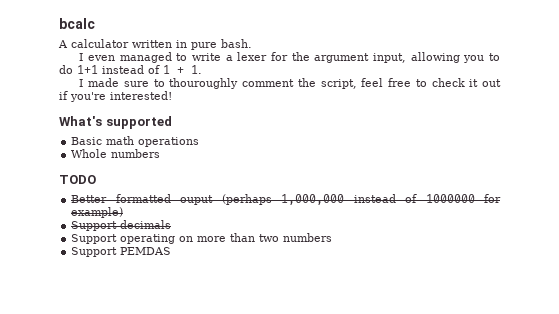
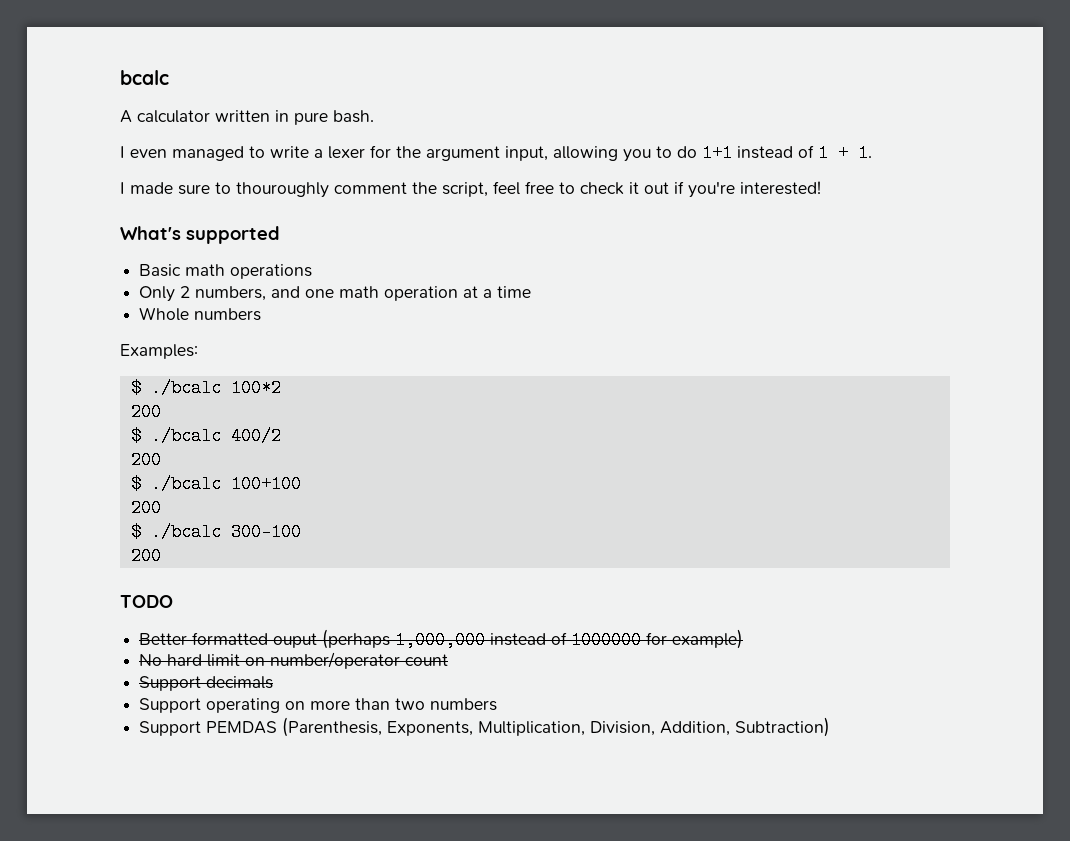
[71,149,161,158] Whole numbers -> [139,286,532,302] [139,307,262,321] [120,344,198,359] [130,379,281,397] [130,403,161,421] [130,427,281,445] [130,451,161,469] [130,475,301,493] [130,499,161,517] [130,523,301,541] [130,547,161,565] Only 2 numbers, and one math operation at a time // Whole numbers // Examples: // $ ./bcalc 100*2 // 200 // $ ./bcalc 400/2 // 200 // $ ./bcalc 100+100 // 200 // $ ./bcalc 300-100 // 200
(124, 212) none -> [139,652,449,669] // No hard limit on number/operator count
(172, 251) none -> [282,717,831,737] (Parenthesis, Exponents, Multiplication, Division, Addition, Subtraction)

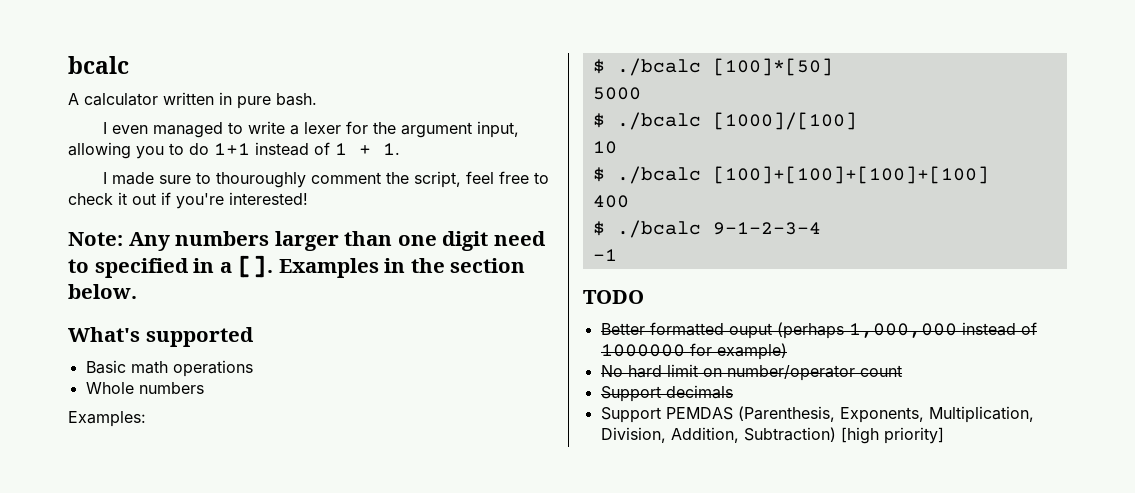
(821, 188) none -> [68,231,546,251] [68,255,526,278] [68,284,137,299] // Note: Any numbers larger than one digit need to specified in a []. Examples in the section below.
[139,286,532,302] // Only 2 numbers, and one math operation at a time -> (253, 368) none
[230,379,281,397] [130,403,161,421] [130,427,281,445] [130,451,161,469] [130,475,301,493] [130,499,161,517] [130,523,301,541] [130,547,161,565] 100*2 // 200 // $ ./bcalc 400/2 // 200 // $ ./bcalc 100+100 // 200 // $ ./bcalc 300-100 // 200 -> [712,58,833,76] [592,87,641,100] [592,112,857,130] [592,141,617,154] [592,166,989,184] [592,195,629,208] [592,220,821,238] [592,249,617,261] [100]*[50] // 5000 // $ ./bcalc [1000]/[100] // 10 // $ ./bcalc [100]+[100]+[100]+[100] // 400 // $ ./bcalc 9-1-2-3-4 // -1
[139,698,498,713] // Support operating on more than two numbers -> (733, 392) none
(831, 727) none -> [840,427,944,444] [high priority]

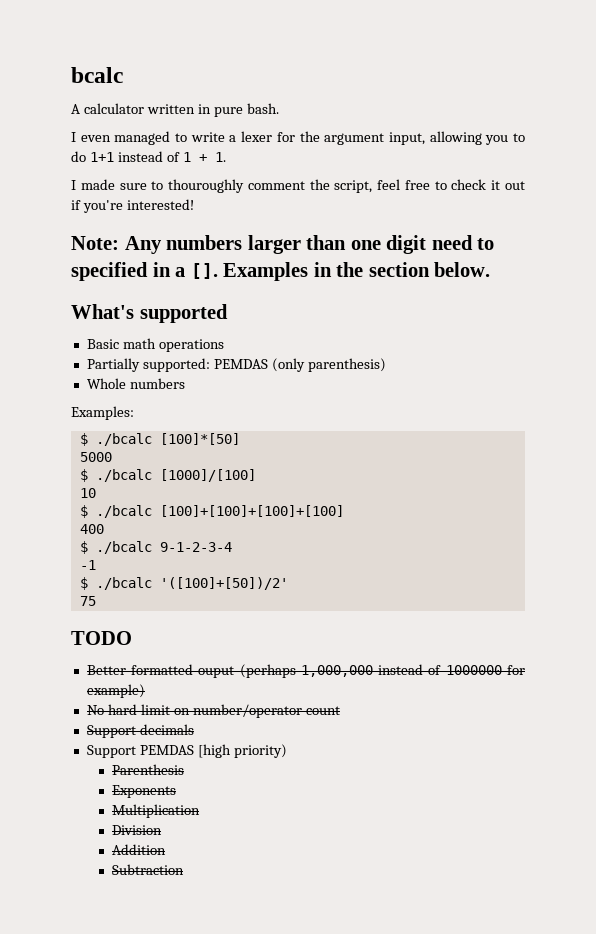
(253, 368) none -> [86,358,386,372] // Partially supported: PEMDAS (only parenthesis)
(617, 255) none -> [79,577,288,590] [79,596,96,606] // $ ./bcalc '([100]+[50])/2' // 75
[737,406,1034,423] [600,427,944,444] (Parenthesis, Exponents, Multiplication, Division, Addition, Subtraction) [high priority] -> [197,744,287,758] [112,764,185,775] [112,785,177,798] [112,804,201,818] [112,825,163,835] [112,844,167,855] [112,864,185,875] [high priority) // Parenthesis // Exponents // Multiplication // Division // Addition // Subtraction

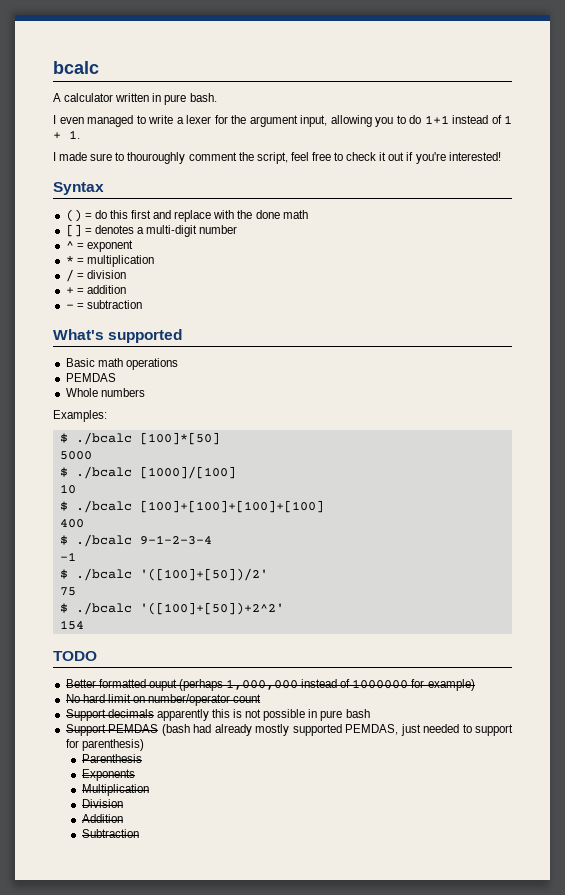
[71,235,495,254] [71,262,491,281] Note: Any numbers larger than one digit need to specified in a []. Examples in the section below. -> [53,182,104,195] [65,209,308,222] [65,224,238,237] [65,240,133,252] [65,255,154,267] [65,269,126,282] [65,285,126,294] [65,300,142,309] Syntax // () = do this first and replace with the done math // [] = denotes a multi-digit number // ^ = exponent // * = multiplication // / = division // + = addition // - = subtraction
[86,358,386,372] Partially supported: PEMDAS (only parenthesis) -> [65,373,116,382] PEMDAS
(96, 601) none -> [59,602,284,615] [59,620,84,630] // $ ./bcalc '([100]+[50])+2^2' // 154
[86,744,287,758] // Support PEMDAS [high priority) -> [156,709,370,721] [65,724,514,736] [65,739,144,751] apparently this is not possible in pure bash // Support PEMDAS (bash had already mostly supported PEMDAS, just needed to support for parenthesis)

